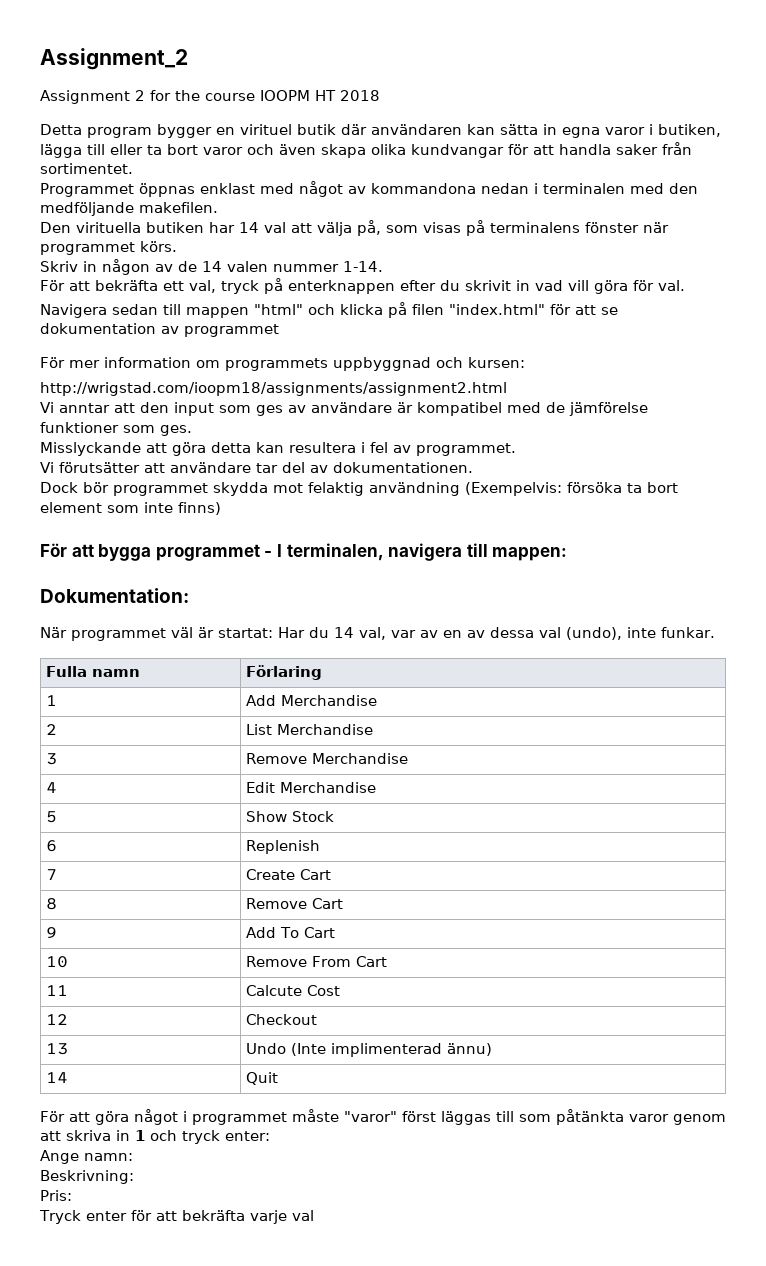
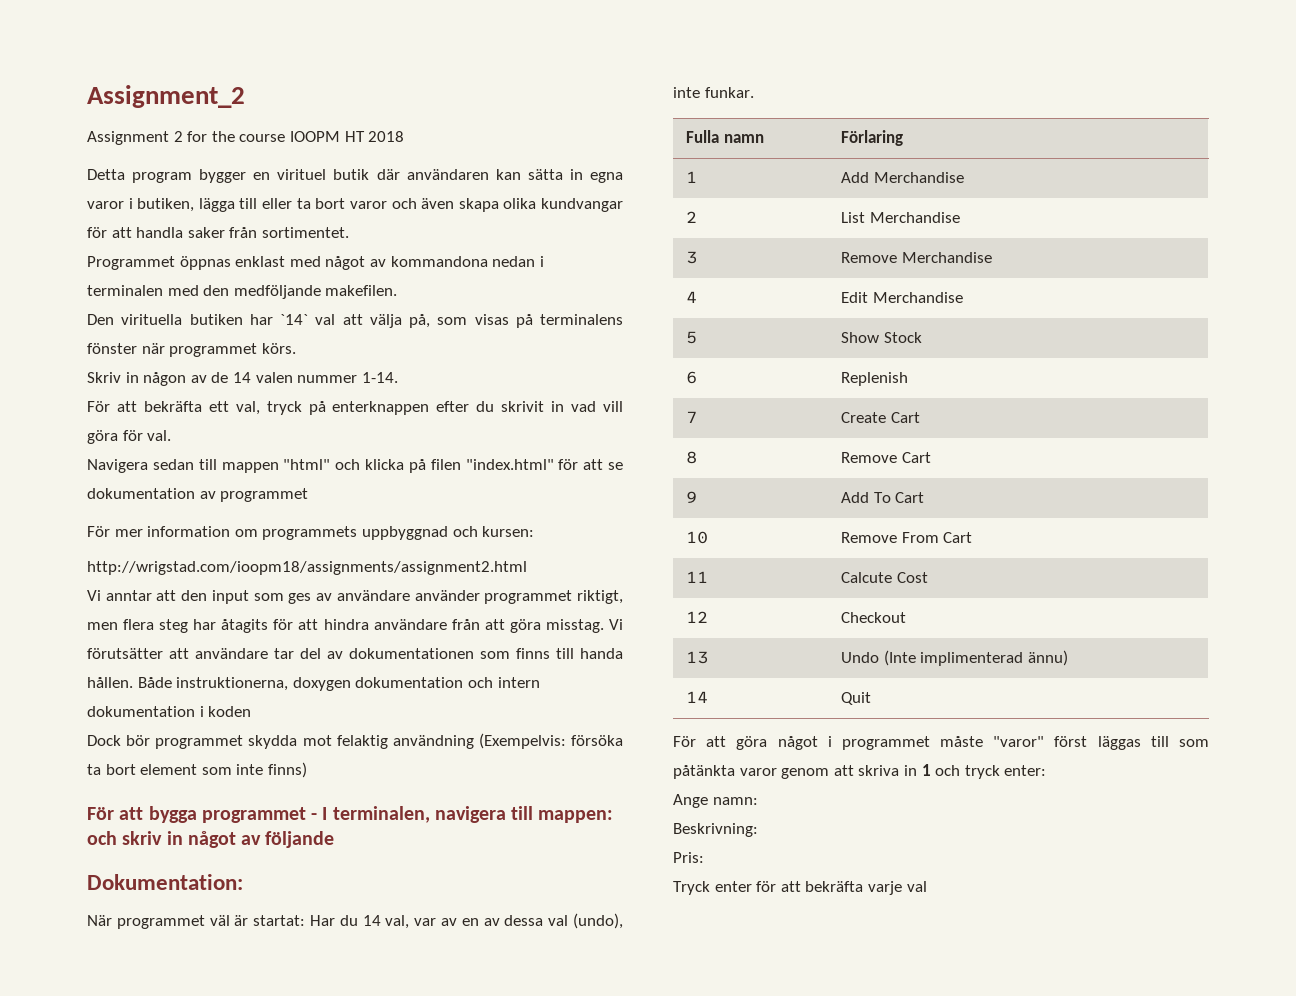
[239,222,259,233] 14 -> [280,314,308,325] `14`
[397,402,648,416] [40,422,192,436] [40,442,516,456] är kompatibel med de jämförelse funktioner som ges. // Misslyckande att göra detta kan resultera i fel av programmet. // -> [414,590,623,604] [87,619,604,633] använder programmet riktigt, men flera steg har åtagits för att hindra användare från att göra misstag.
[333,462,473,473] dokumentationen. -> [349,648,623,659] [87,677,540,691] [87,706,252,717] dokumentationen som finns till handa hållen. Både instruktionerna, doxygen dokumentation och intern dokumentation i koden
(568, 554) none -> [87,831,335,848] och skriv in något av följande

